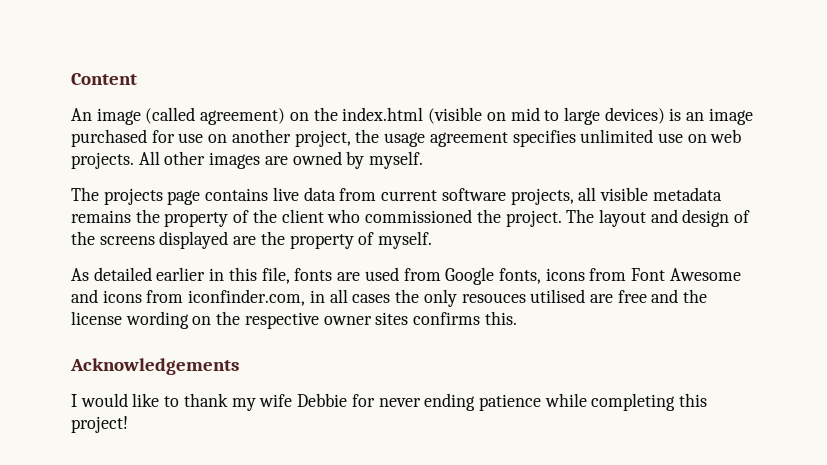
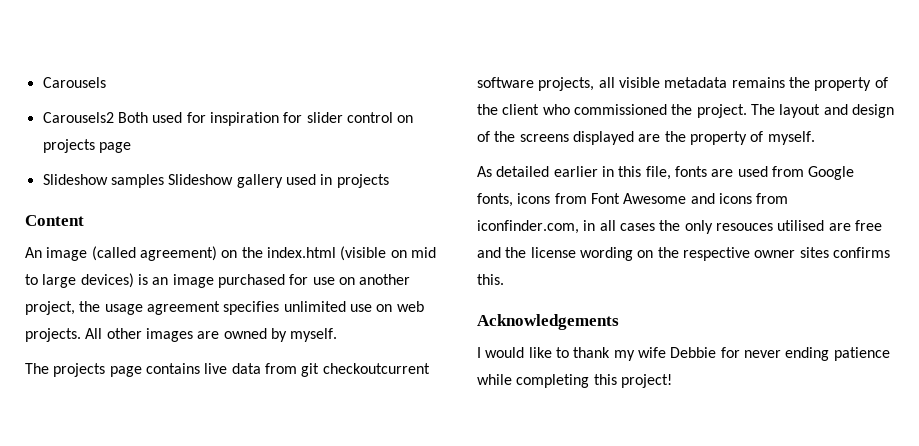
(71, 79) none -> [42,77,106,88] [42,112,414,126] [42,139,131,153] [42,174,389,188] Carousels // Carousels2 Both used for inspiration for slider control on projects page // Slideshow samples Slideshow gallery used in projects //
[381,190,438,201] current -> [301,363,430,377] git checkoutcurrent

